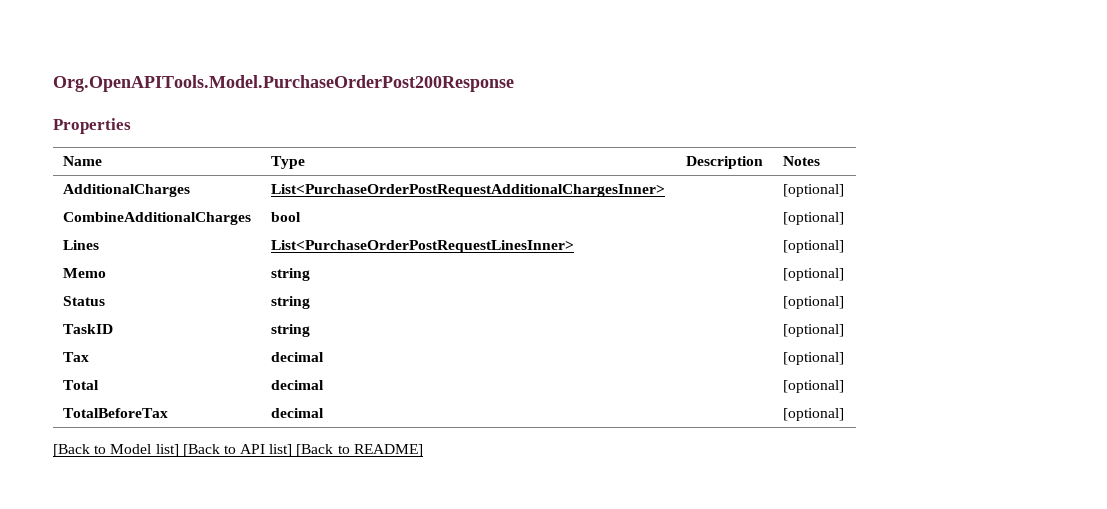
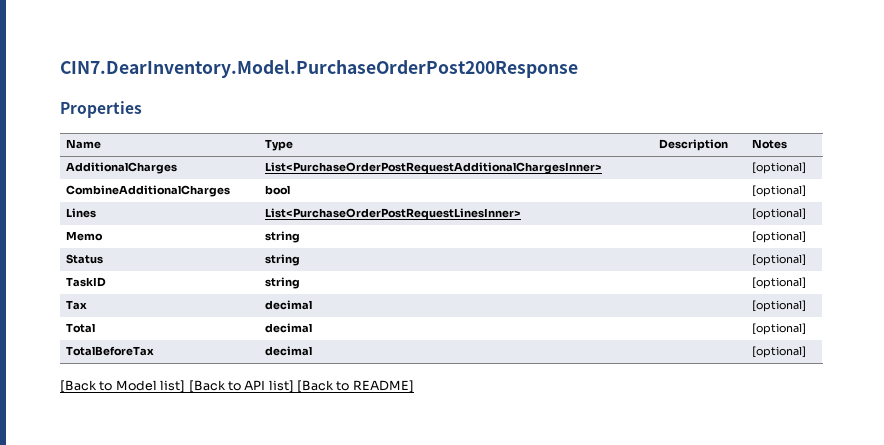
[53,75,514,92] Org.OpenAPITools.Model.PurchaseOrderPost200Response -> [60,59,578,78] CIN7.DearInventory.Model.PurchaseOrderPost200Response

